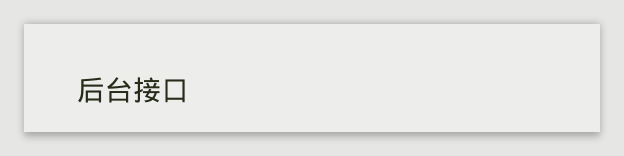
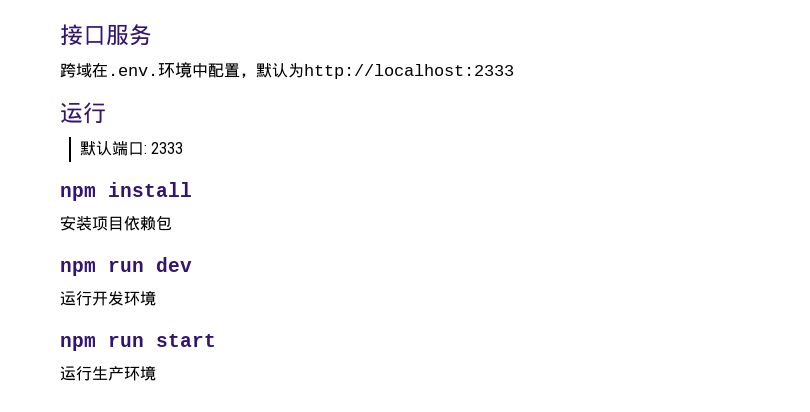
[77,77,189,103] 后台接口 -> [60,24,152,46] [60,62,514,79] [60,102,106,124] [80,141,184,156] [60,182,192,201] [60,215,172,231] [60,257,192,276] [60,290,156,306] [60,334,216,351] [60,365,156,381] 接口服务 // 跨域在.env.环境中配置，默认为http://localhost:2333 // 运行 // 默认端口: 2333 // npm install // 安装项目依赖包 // npm run dev // 运行开发环境 // npm run start // 运行生产环境

